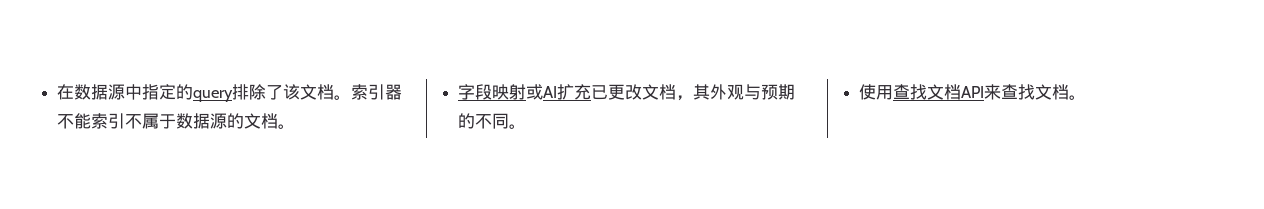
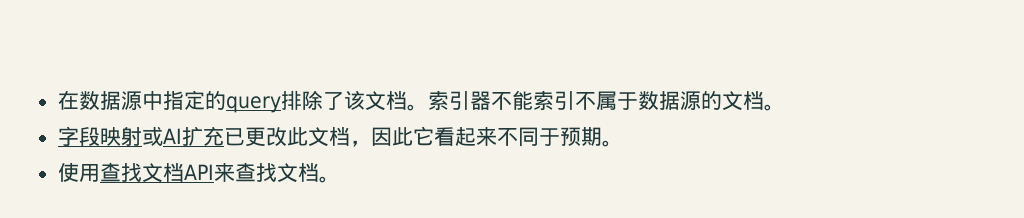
[642,84,796,101] [458,113,510,129] 文档，其外观与预期的不同 -> [286,126,602,147] 此文档，因此它看起来不同于预期

